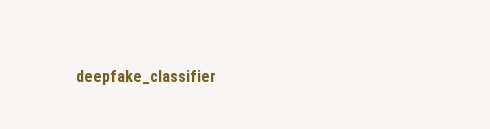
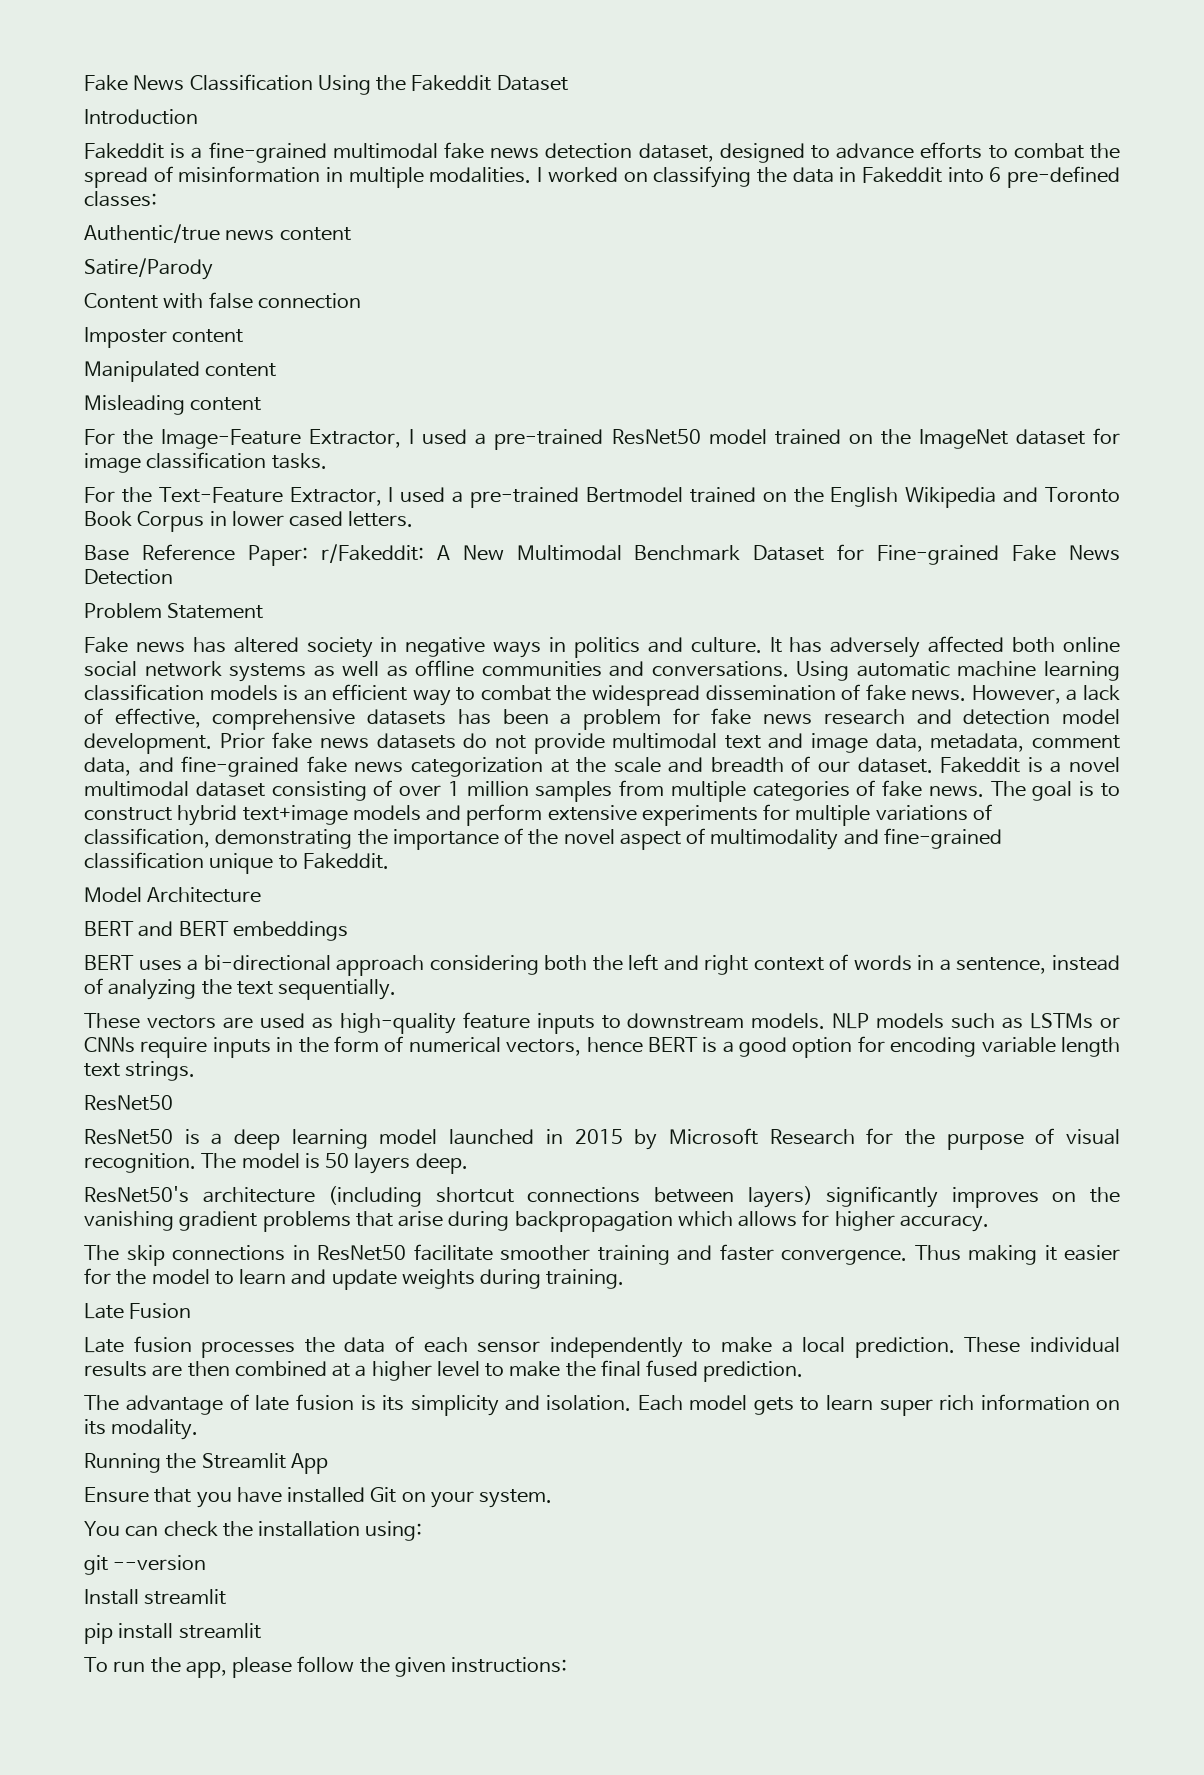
[76,70,216,85] deepfake_classifier -> [84,74,568,95] [84,109,198,125] [84,142,1120,163] [84,166,1120,188] [84,191,157,207] [84,224,351,243] [84,258,213,280] [84,292,361,309] [84,327,244,348] [84,361,277,382] [84,395,262,415] [84,428,1121,450] [84,452,327,473] [84,487,1121,508] [84,511,414,532] [84,544,1120,566] [84,569,173,585] [84,603,264,619] [84,636,1121,658] [84,660,1121,682] [84,684,1120,706] [84,708,1121,730] [84,732,1121,754] [84,756,1120,777] [84,780,1121,802] [84,804,992,826] [84,828,1002,850] [84,852,389,874] [84,887,262,903] [84,921,348,941] [84,954,1120,976] [84,978,397,1000] [84,1012,1120,1034] [84,1036,1121,1058] [84,1061,196,1081] [84,1095,173,1111] [84,1128,1120,1150] [84,1153,468,1174] [84,1186,1120,1208] [84,1210,989,1232] [84,1244,1121,1266] [84,1268,625,1290] [84,1303,192,1319] [84,1336,1121,1358] [84,1360,804,1382] [84,1394,1120,1416] [84,1419,199,1440] [84,1453,328,1474] [84,1487,553,1508] [84,1521,423,1541] [84,1555,207,1575] [84,1589,227,1605] [84,1623,261,1644] [84,1656,568,1678] Fake News Classification Using the Fakeddit Dataset // Introduction // Fakeddit is a fine-grained multimodal fake news detection dataset, designed to advance efforts to combat the spread of misinformation in multiple modalities. I worked on classifying the data in Fakeddit into 6 pre-defined classes: // Authentic/true news content // Satire/Parody // Content with false connection // Imposter content // Manipulated content // Misleading content // For the Image-Feature Extractor, I used a pre-trained ResNet50 model trained on the ImageNet dataset for image classification tasks. // For the Text-Feature Extractor, I used a pre-trained Bertmodel trained on the English Wikipedia and Toronto Book Corpus in lower cased letters. // Base Reference Paper: r/Fakeddit: A New Multimodal Benchmark Dataset for Fine-grained Fake News Detection // Problem Statement // Fake news has altered society in negative ways in politics and culture. It has adversely affected both online social network systems as well as offline communities and conversations. Using automatic machine learning classification models is an efficient way to combat the widespread dissemination of fake news. However, a lack of effective, comprehensive datasets has been a problem for fake news research and detection model development. Prior fake news datasets do not provide multimodal text and image data, metadata, comment data, and fine-grained fake news categorization at the scale and breadth of our dataset. Fakeddit is a novel multimodal dataset consisting of over 1 million samples from multiple categories of fake news. The goal is to construct hybrid text+image models and perform extensive experiments for multiple variations of classification, demonstrating the importance of the novel aspect of multimodality and fine-grained classification unique to Fakeddit. // Model Architecture // BERT and BERT embeddings // BERT uses a bi-directional approach considering both the left and right context of words in a sentence, instead of analyzing the text sequentially. // These vectors are used as high-quality feature inputs to downstream models. NLP models such as LSTMs or CNNs require inputs in the form of numerical vectors, hence BERT is a good option for encoding variable length text strings. // ResNet50 // ResNet50 is a deep learning model launched in 2015 by Microsoft Research for the purpose of visual recognition. The model is 50 layers deep. // ResNet50's architecture (including shortcut connections between layers) significantly improves on the vanishing gradient problems that arise during backpropagation which allows for higher accuracy. // The skip connections in ResNet50 facilitate smoother training and faster convergence. Thus making it easier for the model to learn and update weights during training. // Late Fusion // Late fusion processes the data of each sensor independently to make a local prediction. These individual results are then combined at a higher level to make the final fused prediction. // The advantage of late fusion is its simplicity and isolation. Each model gets to learn super rich information on its modality. // Running the Streamlit App // Ensure that you have installed Git on your system. // You can check the installation using: // git --version // Install streamlit // pip install streamlit // To run the app, please follow the given instructions:

